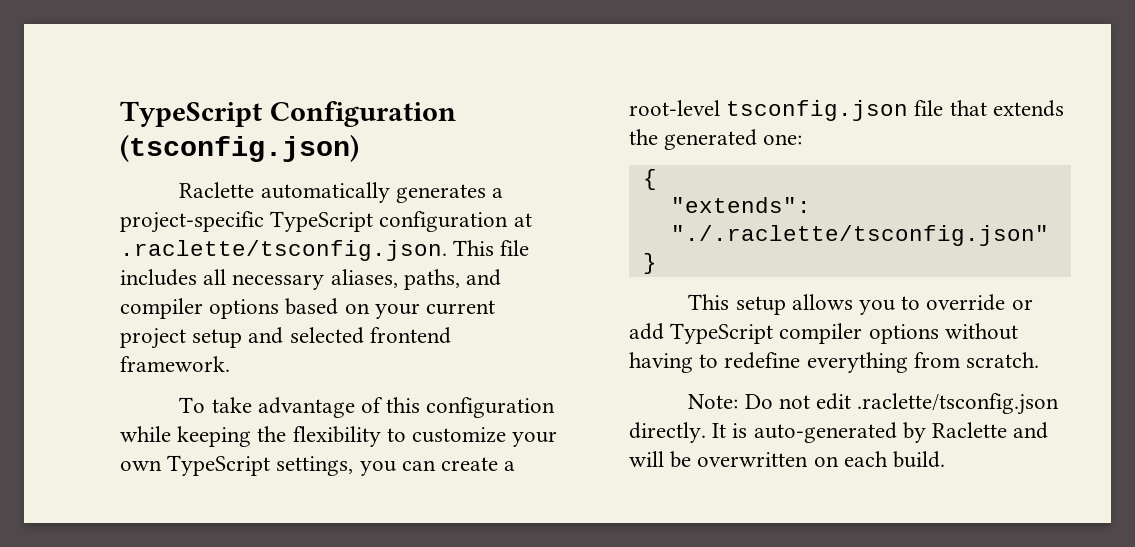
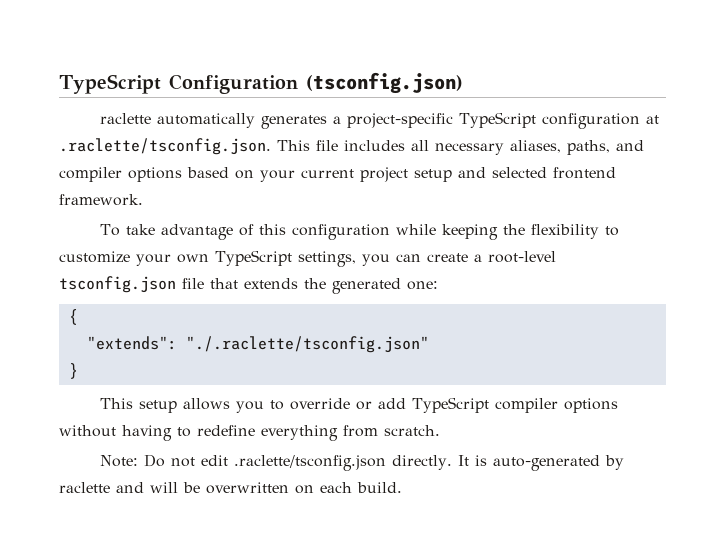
[179,182,255,198] Raclette -> [100,113,152,124] raclette
[932,422,1008,438] Raclette -> [59,482,110,493] raclette

